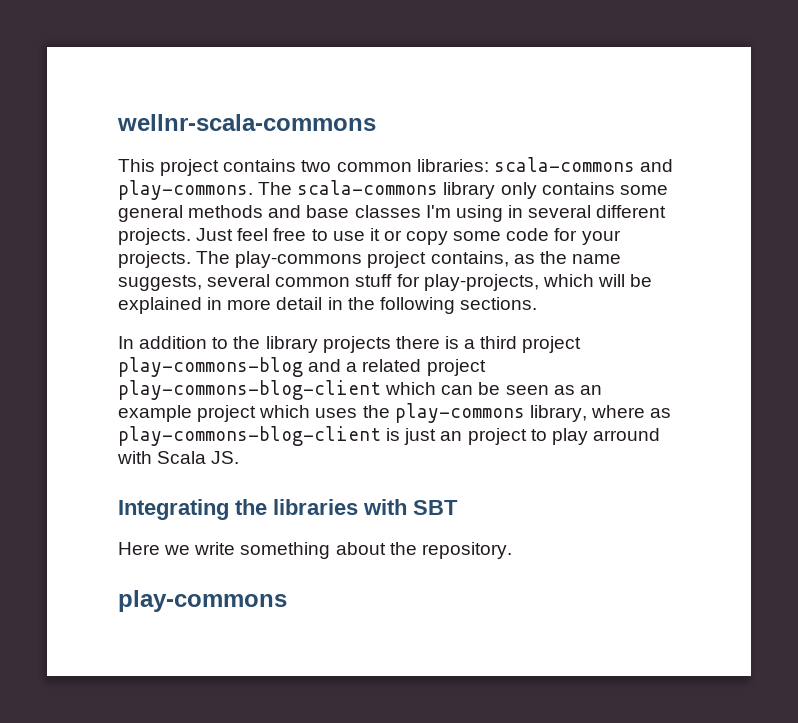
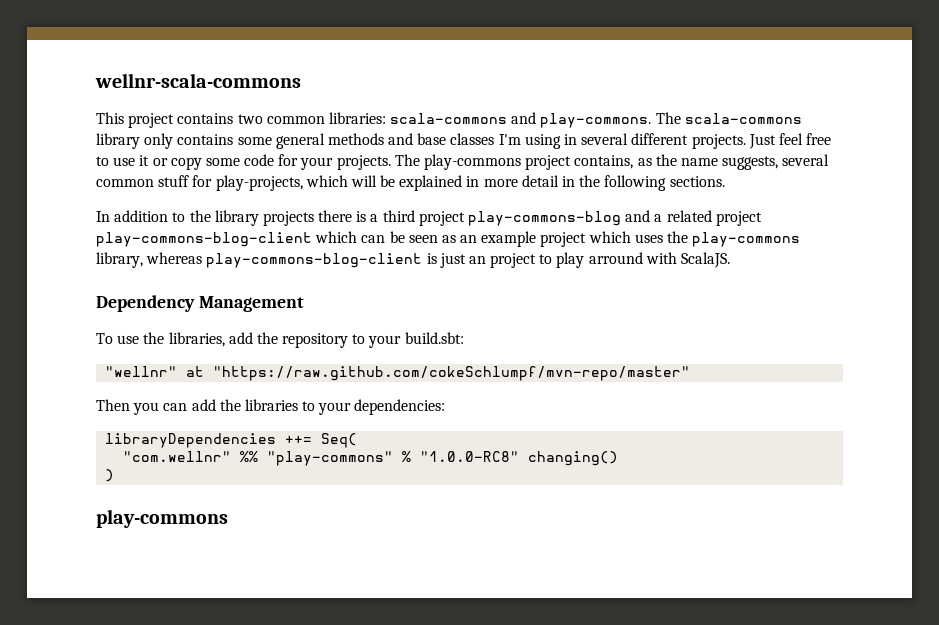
[590,405,672,418] where as -> [146,252,203,264] whereas
[157,451,240,464] [118,499,458,520] [118,542,512,559] Scala JS. // Integrating the libraries with SBT // Here we write something about the repository. -> [681,252,731,268] [96,295,304,312] [96,332,464,348] [105,366,691,381] [96,399,446,415] [105,433,358,448] [123,451,619,466] [105,469,115,482] ScalaJS. // Dependency Management // To use the libraries, add the repository to your build.sbt: // "wellnr" at "https://raw.github.com/cokeSchlumpf/mvn-repo/master" // Then you can add the libraries to your dependencies: // libraryDependencies ++= Seq( // "com.wellnr" %% "play-commons" % "1.0.0-RC8" changing() // )

